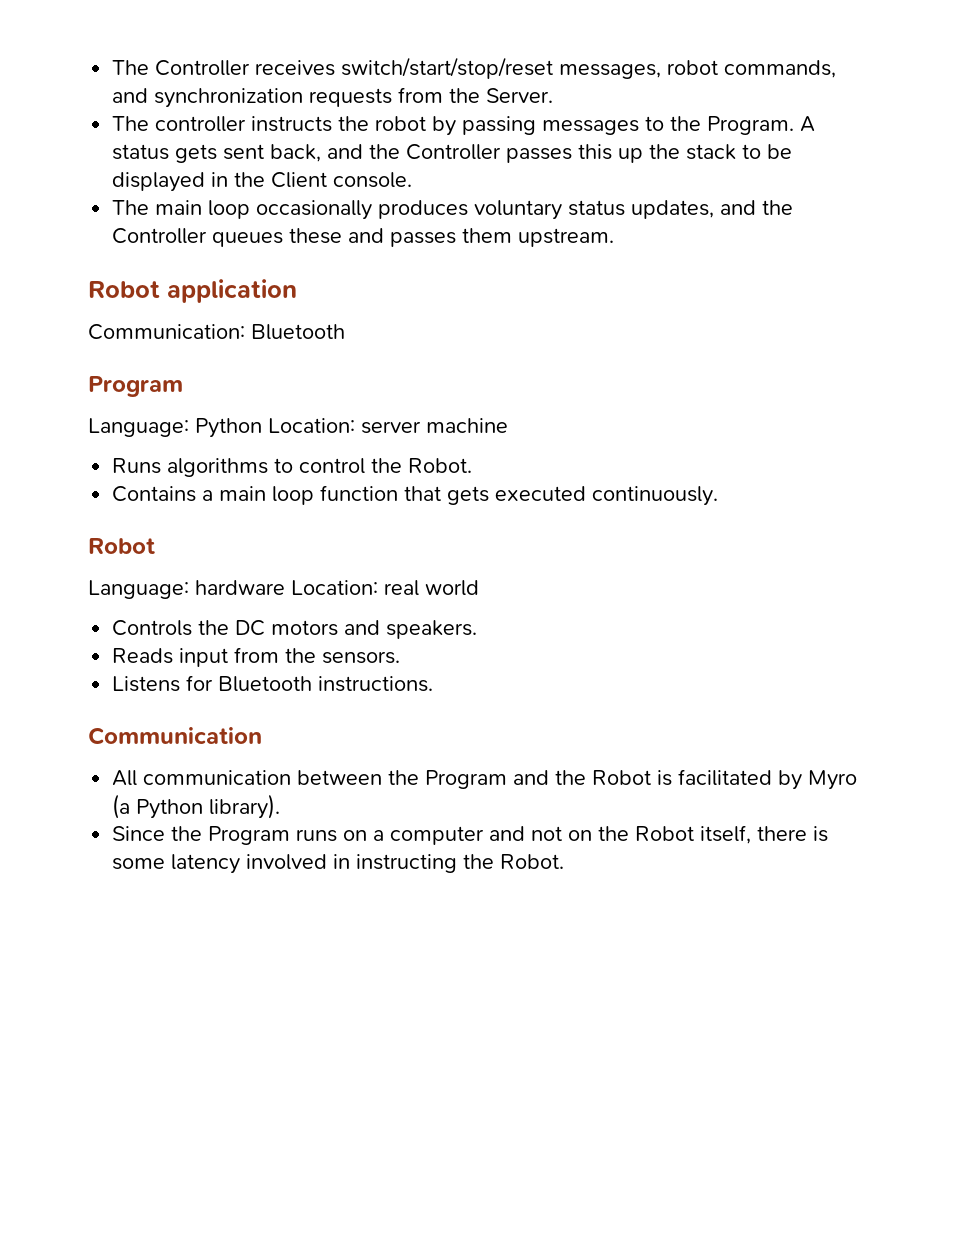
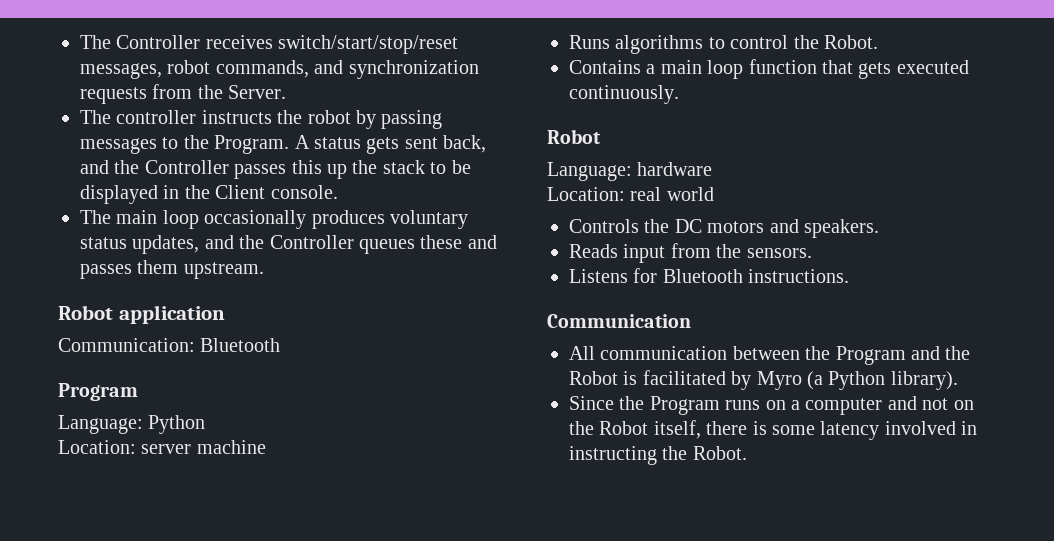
(262, 428) none -> (206, 424) //
(285, 587) none -> (713, 169) //

